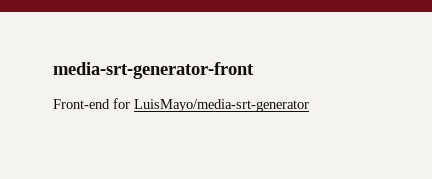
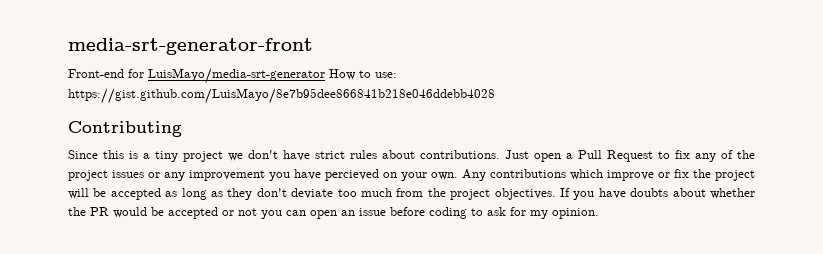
(309, 105) none -> [329,69,397,80] [68,88,495,104] [68,121,182,137] [68,150,755,162] [68,169,755,181] [68,188,755,200] [68,207,599,219] How to use: https://gist.github.com/LuisMayo/8e7b95dee866841b218e046ddebb4028 // Contributing // Since this is a tiny project we don't have strict rules about contributions. Just open a Pull Request to fix any of the project issues or any improvement you have percieved on your own. Any contributions which improve or fix the project will be accepted as long as they don't deviate too much from the project objectives. If you have doubts about whether the PR would be accepted or not you can open an issue before coding to ask for my opinion.

